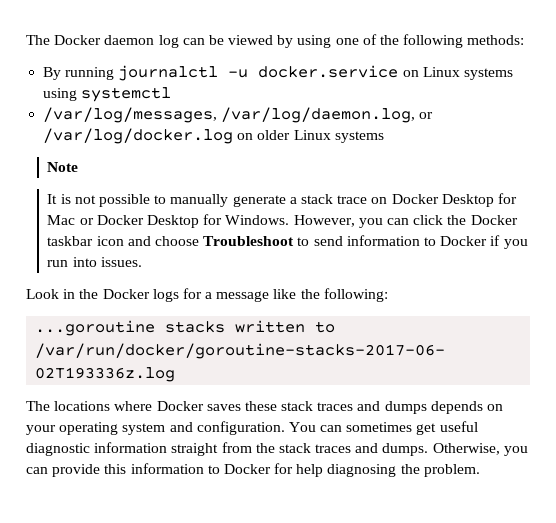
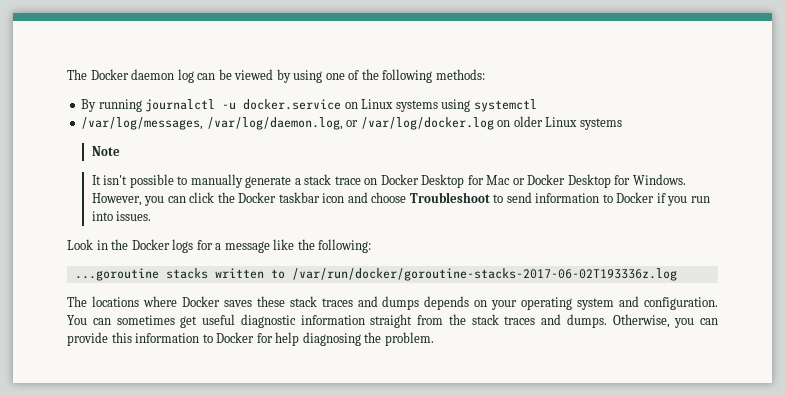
[60,194,96,204] is not -> [103,175,128,185] isn't

